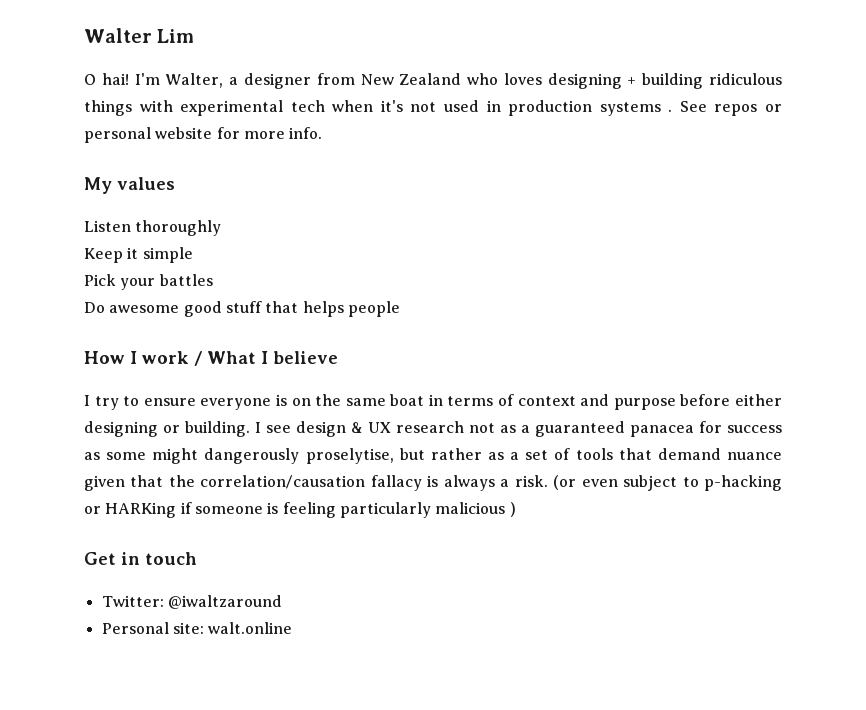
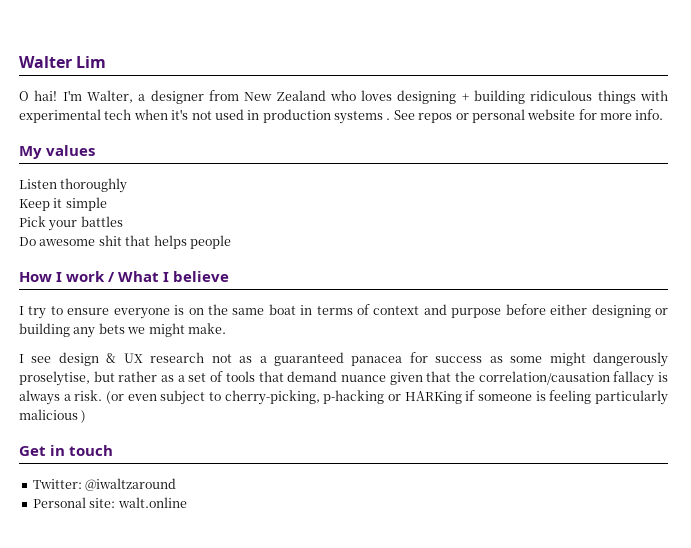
[183,301,262,317] good stuff -> [98,235,122,246] shit
[185,421,250,437] building. -> [19,323,226,338] building any bets we might make. //
(699, 482) none -> [224,390,320,405] cherry-picking,

